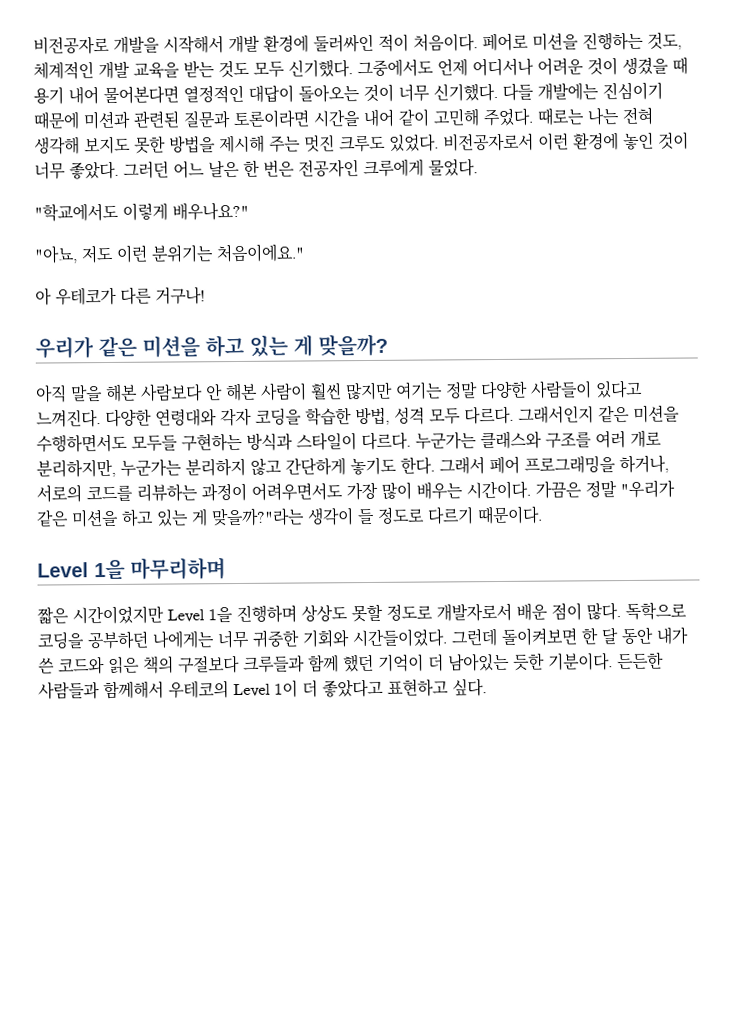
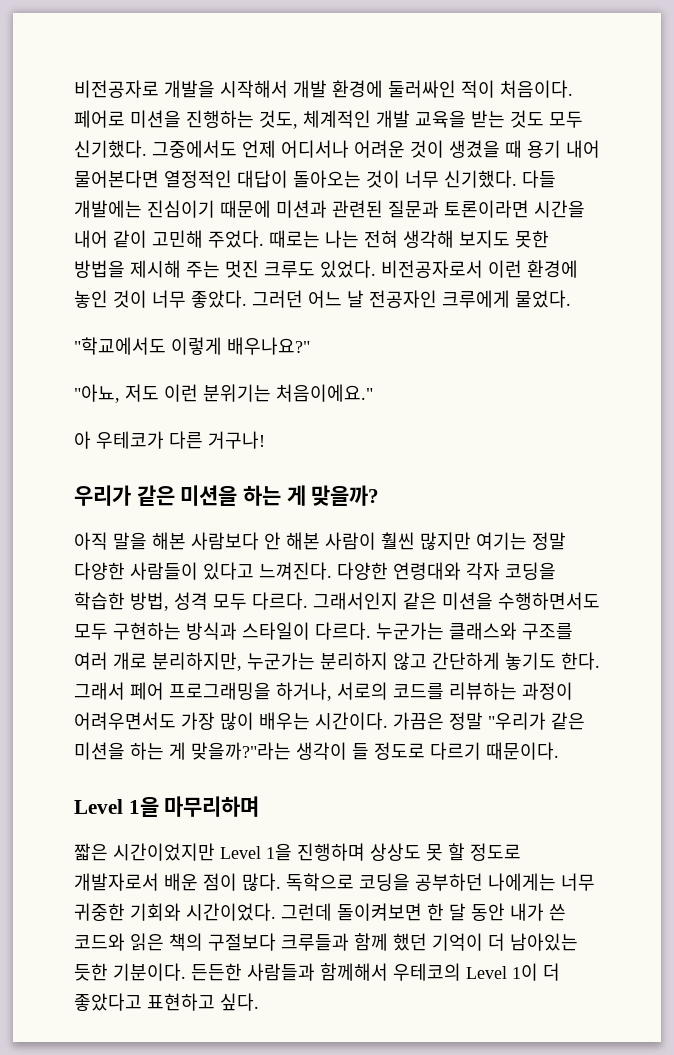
[208,159,295,178] 날은 한 번은 -> [347,290,364,308] 날
[205,334,288,358] 하고 있는 -> [243,485,282,506] 하는
[131,435,178,452] 모두들 -> [74,623,108,640] 모두
[121,509,189,527] 하고 있는 -> [130,742,164,760] 하는
[351,603,383,623] 못할 -> [426,843,465,861] 못 할
[352,628,447,648] 시간들이었다. -> [186,903,276,921] 시간이었다.

